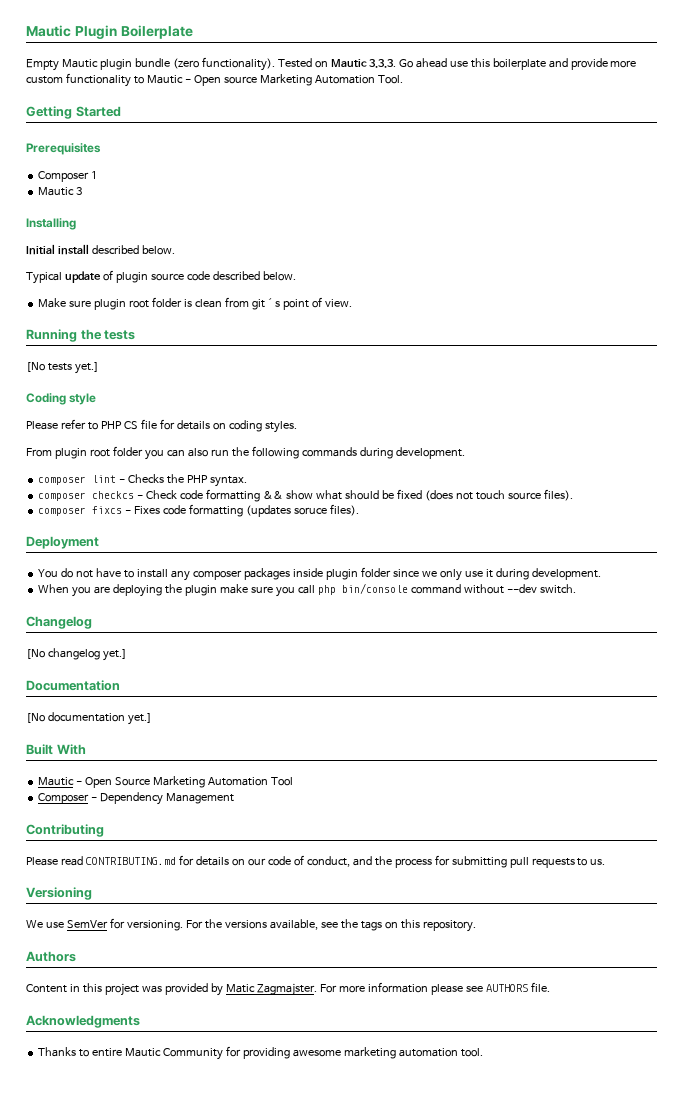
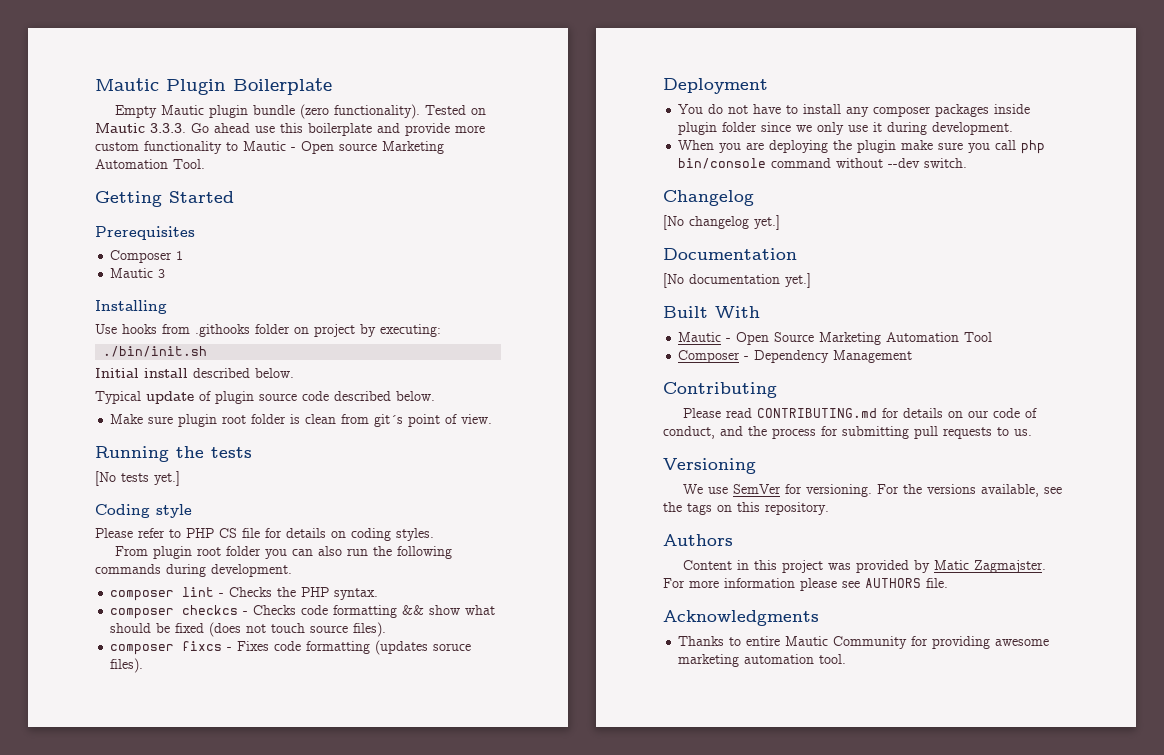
(76, 224) none -> [95,324,441,337] [103,346,208,357] // Use hooks from .githooks folder on project by executing: // ./bin/init.sh
[146,490,178,499] Check -> [253,605,297,615] Checks

